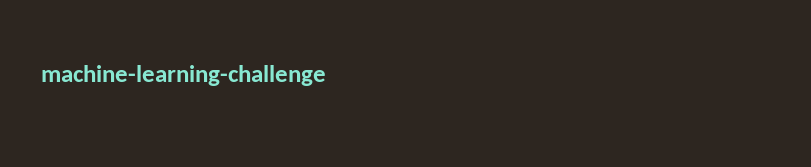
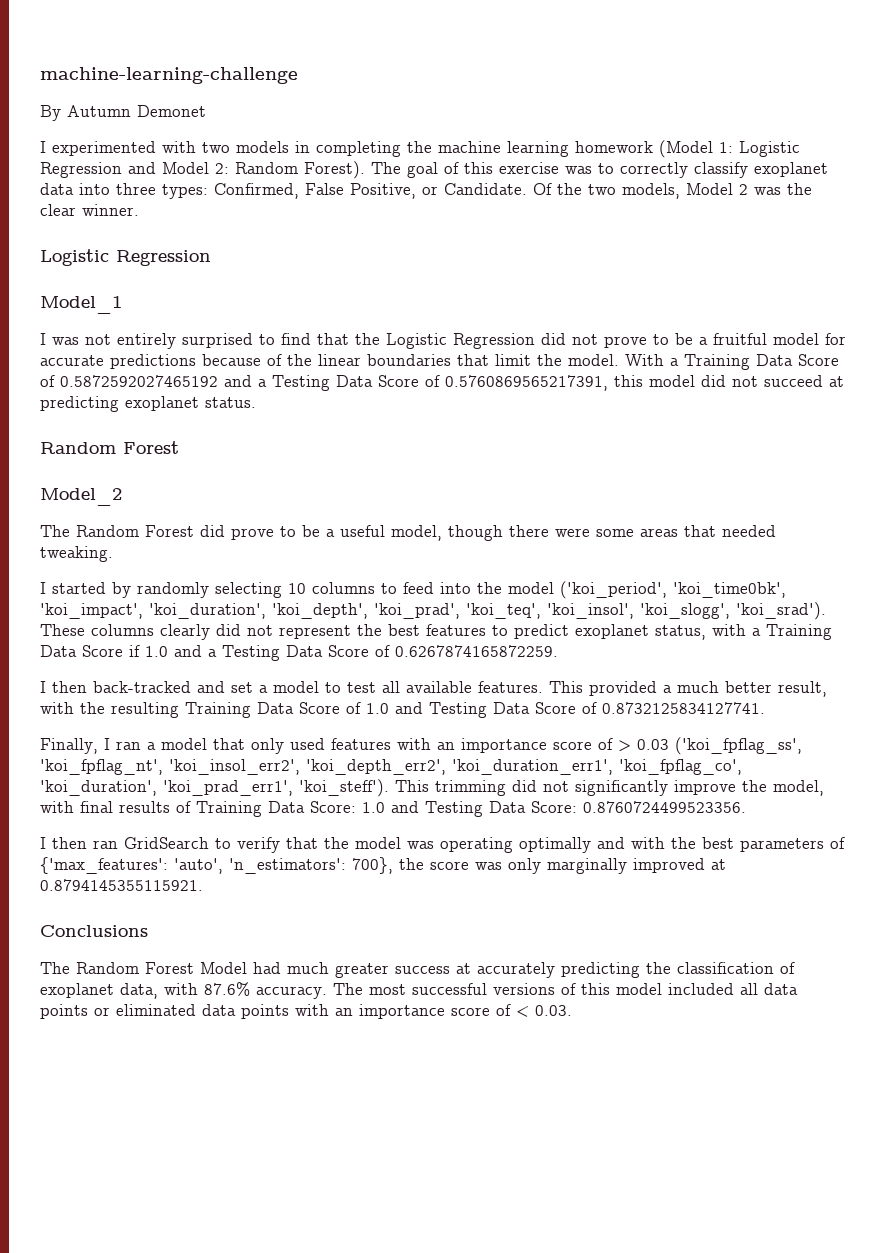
(326, 75) none -> [40,105,206,121] [40,140,800,158] [40,161,828,179] [40,183,812,199] [40,204,139,216] [40,249,211,266] [40,296,122,314] [40,333,846,349] [40,354,839,370] [40,375,844,391] [40,396,256,412] [40,441,179,454] [40,488,122,506] [40,525,776,541] [40,546,113,562] [40,581,786,599] [40,602,826,620] [40,624,832,640] [40,645,558,661] [40,681,827,697] [40,702,765,718] [40,737,802,755] [40,759,742,775] [40,779,824,797] [40,801,746,817] [40,837,845,853] [40,857,726,874] [40,879,203,891] [40,925,148,937] [40,962,795,978] [40,982,798,999] [40,1004,572,1019] // By Autumn Demonet // I experimented with two models in completing the machine learning homework (Model 1: Logistic Regression and Model 2: Random Forest). The goal of this exercise was to correctly classify exoplanet data into three types: Confirmed, False Positive, or Candidate. Of the two models, Model 2 was the clear winner. // Logistic Regression // Model_1 // I was not entirely surprised to find that the Logistic Regression did not prove to be a fruitful model for accurate predictions because of the linear boundaries that limit the model. With a Training Data Score of 0.5872592027465192 and a Testing Data Score of 0.5760869565217391, this model did not succeed at predicting exoplanet status. // Random Forest // Model_2 // The Random Forest did prove to be a useful model, though there were some areas that needed tweaking. // I started by randomly selecting 10 columns to feed into the model ('koi_period', 'koi_time0bk', 'koi_impact', 'koi_duration', 'koi_depth', 'koi_prad', 'koi_teq', 'koi_insol', 'koi_slogg', 'koi_srad'). These columns clearly did not represent the best features to predict exoplanet status, with a Training Data Score if 1.0 and a Testing Data Score of 0.6267874165872259. // I then back-tracked and set a model to test all available features. This provided a much better result, with the resulting Training Data Score of 1.0 and Testing Data Score of 0.8732125834127741. // Finally, I ran a model that only used features with an importance score of > 0.03 ('koi_fpflag_ss', 'koi_fpflag_nt', 'koi_insol_err2', 'koi_depth_err2', 'koi_duration_err1', 'koi_fpflag_co', 'koi_duration', 'koi_prad_err1', 'koi_steff'). This trimming did not significantly improve the model, with final results of Training Data Score: 1.0 and Testing Data Score: 0.8760724499523356. // I then ran GridSearch to verify that the model was operating optimally and with the best parameters of {'max_features': 'auto', 'n_estimators': 700}, the score was only marginally improved at 0.8794145355115921. // Conclusions // The Random Forest Model had much greater success at accurately predicting the classification of exoplanet data, with 87.6% accuracy. The most successful versions of this model included all data points or eliminated data points with an importance score of < 0.03.

